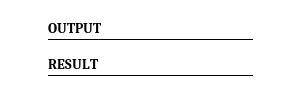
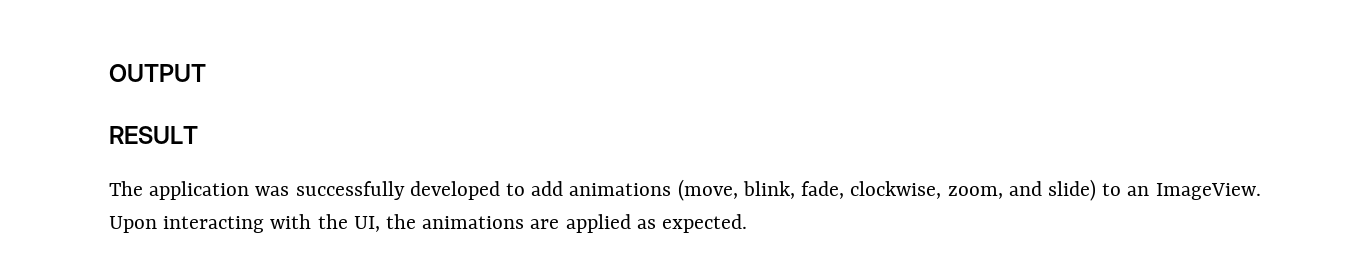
(99, 64) none -> [109,179,1261,201] [109,214,748,233] // The application was successfully developed to add animations (move, blink, fade, clockwise, zoom, and slide) to an ImageView. Upon interacting with the UI, the animations are applied as expected.

